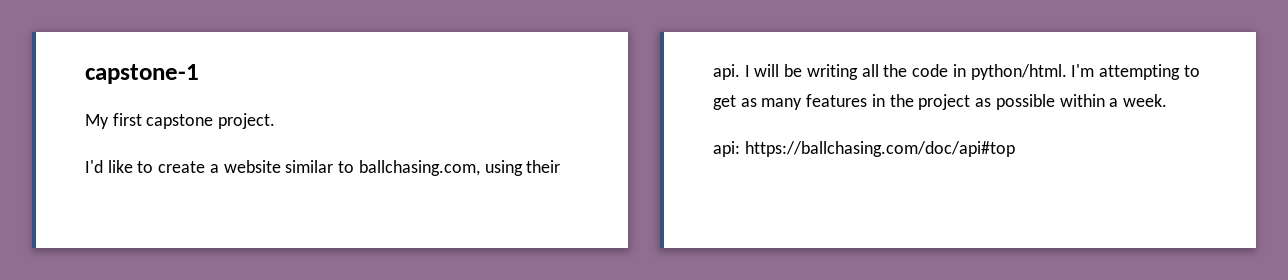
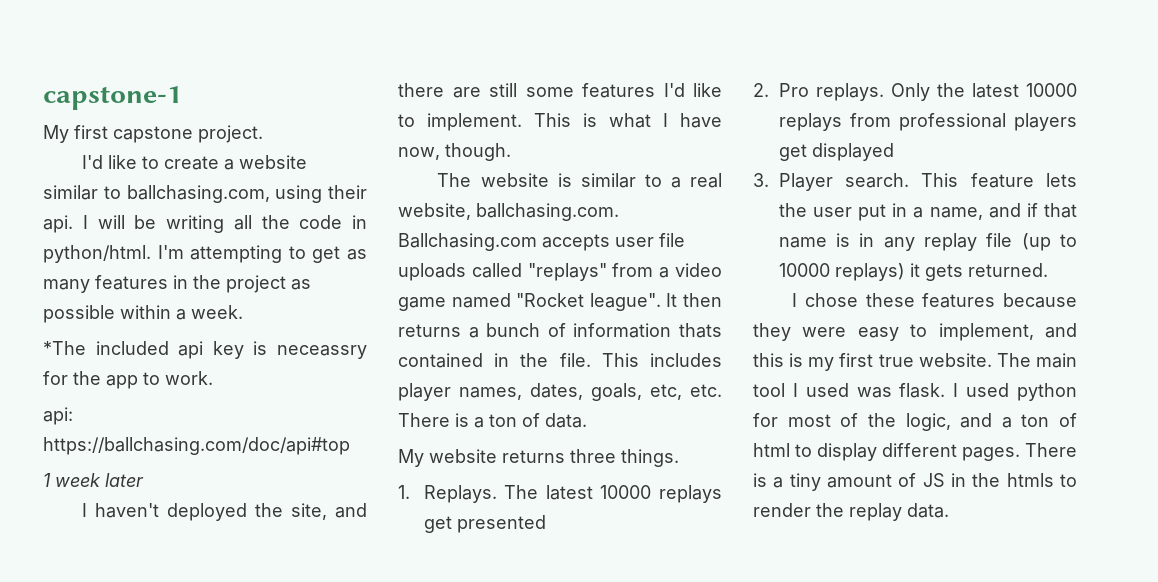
[713,141,1015,157] api: https://ballchasing.com/doc/api#top -> [43,341,367,359] [43,371,213,389] [43,407,73,425] [43,437,350,455] [43,473,144,487] [82,503,367,521] [398,83,722,98] [398,113,722,131] [398,143,511,161] [437,173,722,188] [398,203,619,221] [398,233,685,251] [398,263,722,281] [398,293,722,311] [398,323,722,338] [398,353,722,368] [398,383,722,401] [398,413,587,428] [398,449,679,467] [398,485,722,503] [423,515,546,533] [753,83,1077,101] [778,113,1077,131] [778,143,894,161] [753,173,1077,191] [778,203,1077,221] [778,233,1077,251] [778,263,1048,281] [792,293,1077,308] [753,323,1077,341] [753,353,1077,371] [753,383,1077,401] [753,413,1077,431] [753,443,1077,461] [753,473,1077,491] [753,503,949,521] *The included api key is neceassry for the app to work. // api: https://ballchasing.com/doc/api#top // 1 week later // I haven't deployed the site, and there are still some features I'd like to implement. This is what I have now, though. // The website is similar to a real website, ballchasing.com. Ballchasing.com accepts user file uploads called "replays" from a video game named "Rocket league". It then returns a bunch of information thats contained in the file. This includes player names, dates, goals, etc, etc. There is a ton of data. // My website returns three things. // 1. Replays. The latest 10000 replays get presented // 2. Pro replays. Only the latest 10000 replays from professional players get displayed // 3. Player search. This feature lets the user put in a name, and if that name is in any replay file (up to 10000 replays) it gets returned. // I chose these features because they were easy to implement, and this is my first true website. The main tool I used was flask. I used python for most of the logic, and a ton of html to display different pages. There is a tiny amount of JS in the htmls to render the replay data.

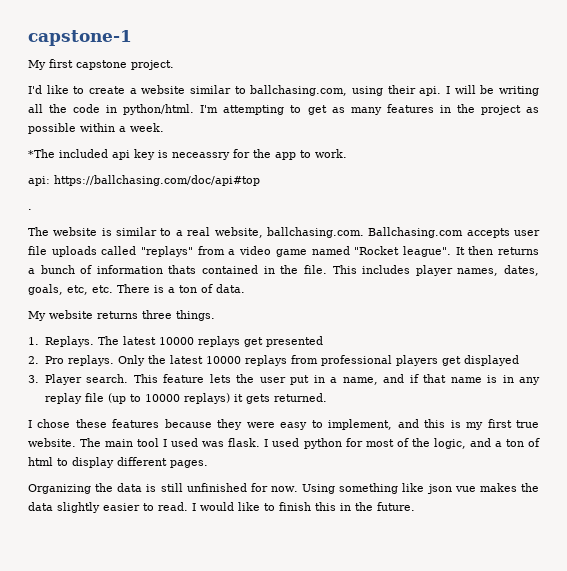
[43,473,144,487] [82,503,367,521] [398,83,722,98] [398,113,722,131] [398,143,511,161] 1 week later // I haven't deployed the site, and there are still some features I'd like to implement. This is what I have now, though. -> [28,209,32,210] .
[1025,443,1077,457] [753,473,1077,491] [753,503,949,521] There is a tiny amount of JS in the htmls to render the replay data. -> [28,483,539,494] [28,502,415,513] // Organizing the data is still unfinished for now. Using something like json vue makes the data slightly easier to read. I would like to finish this in the future.

